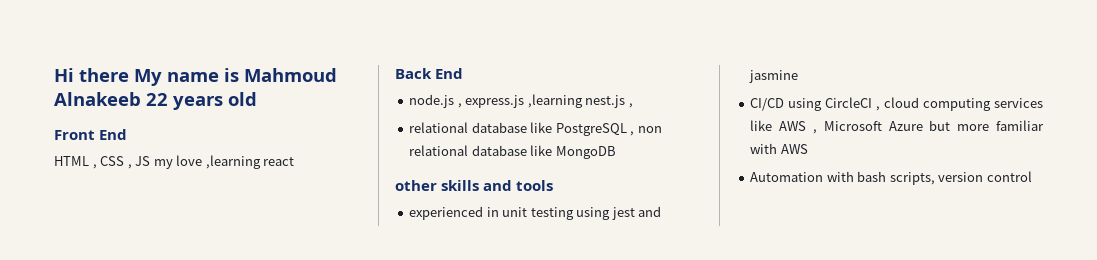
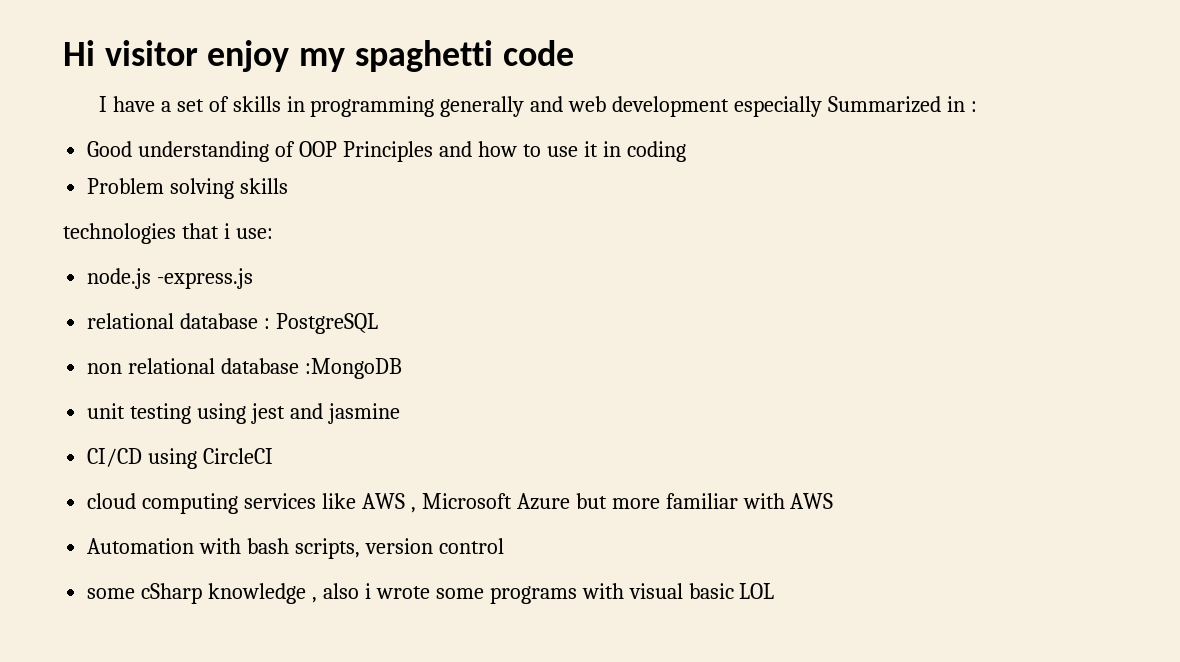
[79,68,337,86] [54,92,257,110] [54,129,128,140] [54,155,295,169] [395,68,464,79] [409,94,633,108] [409,122,553,133] there My name is Mahmoud Alnakeeb 22 years old // Front End // HTML , CSS , JS my love ,learning react // Back End // node.js , express.js ,learning nest.js , // relational database like -> [104,40,574,72] [98,96,977,117] [87,141,686,162] [87,178,289,199] [63,223,273,244] [87,268,254,289] [87,313,271,329] visitor enjoy my spaghetti code // I have a set of skills in programming generally and web development especially Summarized in : // Good understanding of OOP Principles and how to use it in coding // Problem solving skills // technologies that i use: // node.js -express.js // relational database :
[630,131,635,136] , -> (379, 323) //
[530,145,616,159] [395,180,554,191] [409,206,499,220] like MongoDB // other skills and tools // experienced in -> [305,358,403,379] :MongoDB //
[876,106,881,111] , -> (274, 456) //
(1032, 176) none -> [87,583,775,604] // some cSharp knowledge , also i wrote some programs with visual basic LOL

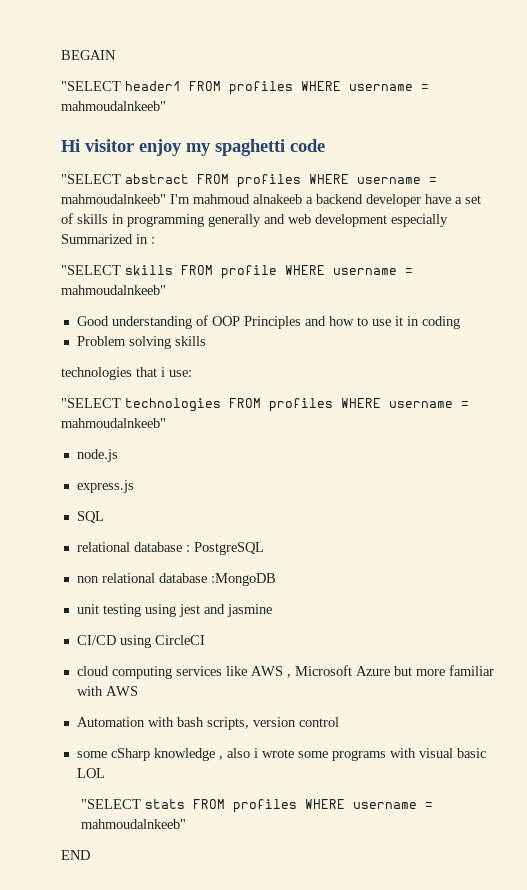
(63, 53) none -> [61,50,116,60] [61,81,429,95] [61,101,166,111] BEGAIN // "SELECT header1 FROM profiles WHERE username = mahmoudalnkeeb" //
[98,96,107,112] I -> [61,174,437,188] [61,194,421,207] "SELECT abstract FROM profiles WHERE username = mahmoudalnkeeb" I'm mahmoud alnakeeb a backend developer
(977, 106) none -> [61,265,413,279] [61,285,166,295] // "SELECT skills FROM profile WHERE username = mahmoudalnkeeb"
(273, 233) none -> [61,398,469,412] [61,418,166,428] // "SELECT technologies FROM profiles WHERE username = mahmoudalnkeeb"
[157,268,254,289] -express.js -> [76,480,134,493] [76,511,104,523] // express.js // SQL
(775, 591) none -> [80,799,433,813] [80,819,186,829] [61,850,90,860] // "SELECT stats FROM profiles WHERE username = mahmoudalnkeeb" // END

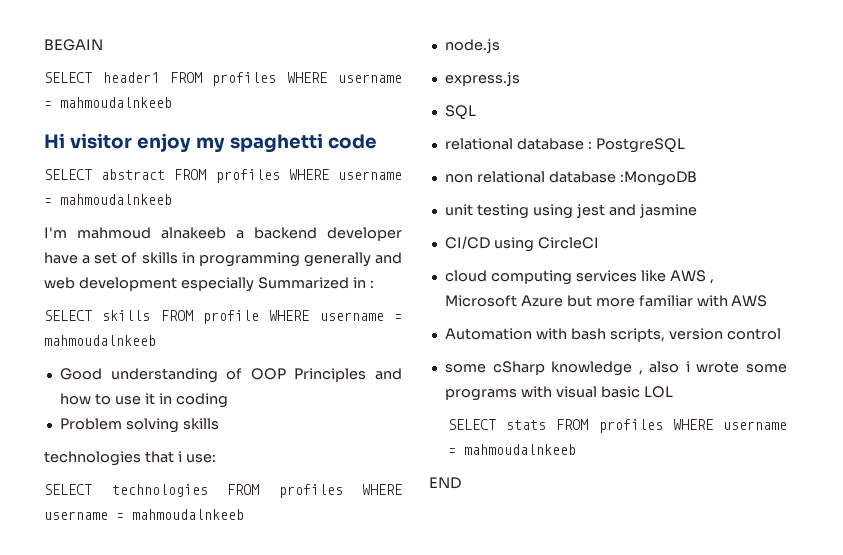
[61,81,121,91] "SELECT -> [44,72,92,83] SELECT
[61,101,166,111] mahmoudalnkeeb" -> [60,97,172,108] mahmoudalnkeeb
[61,174,121,184] "SELECT -> [44,169,92,180] SELECT
[61,194,166,204] mahmoudalnkeeb" -> [60,194,172,205] mahmoudalnkeeb //
[61,265,121,275] "SELECT -> [44,310,92,321] SELECT
[61,285,166,295] mahmoudalnkeeb" -> [44,335,156,346] mahmoudalnkeeb
[61,398,121,408] "SELECT -> [44,484,92,495] SELECT
[61,418,166,428] mahmoudalnkeeb" -> [132,509,244,520] mahmoudalnkeeb
[80,799,141,809] "SELECT -> [447,419,496,430] SELECT
[80,819,186,829] mahmoudalnkeeb" -> [463,444,576,455] mahmoudalnkeeb

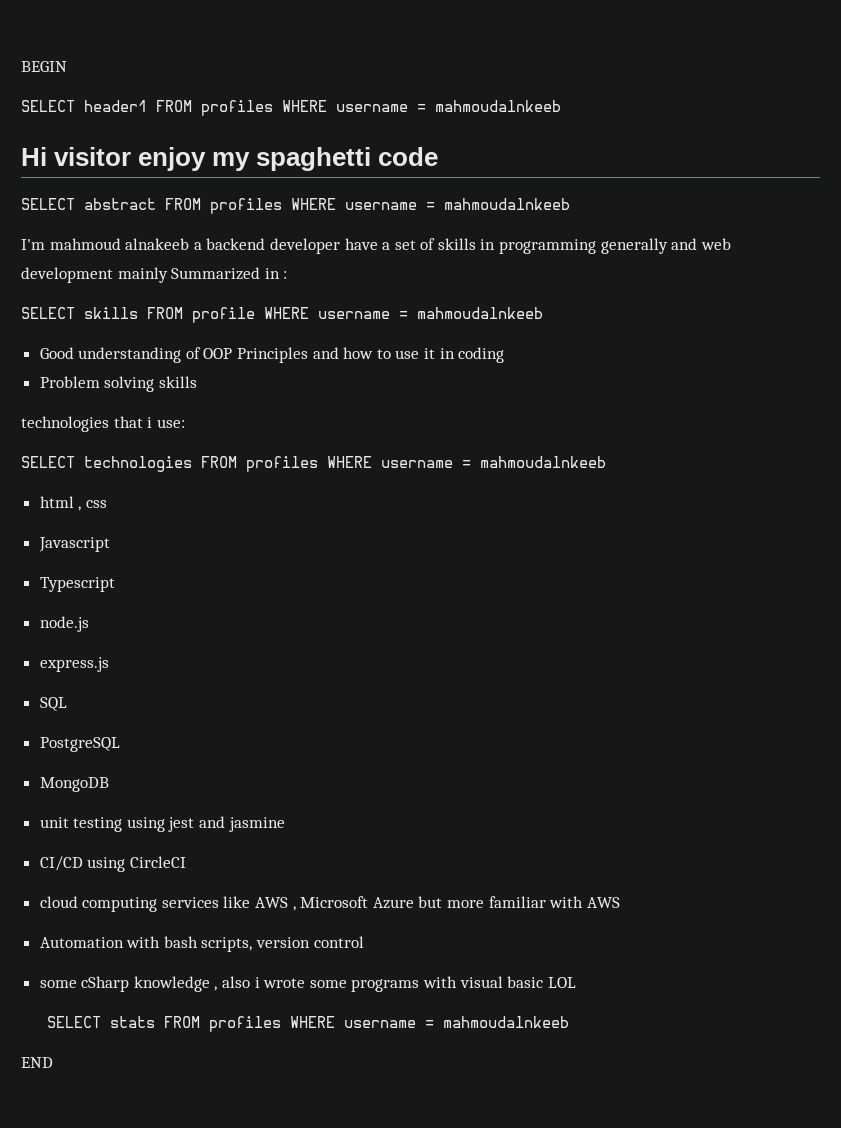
[44,39,103,51] BEGAIN -> [21,61,67,72] BEGIN
[180,277,254,292] especially -> [117,267,168,283] mainly
[444,39,500,53] [444,72,520,86] [444,105,476,120] [444,138,685,153] [444,171,697,186] node.js // express.js // SQL // relational database : PostgreSQL // non relational database :MongoDB -> [39,496,107,511] [38,537,110,552] [39,577,115,592] [39,616,89,632] [39,657,109,672] [39,697,67,711] [39,737,120,752] [39,777,109,792] html , css // Javascript // Typescript // node.js // express.js // SQL // PostgreSQL // MongoDB

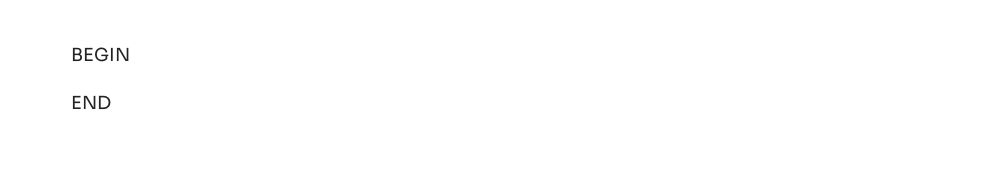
[21,100,561,116] [21,147,439,171] [21,198,570,214] [21,238,731,254] [21,267,288,283] [21,307,543,323] [39,347,505,363] [39,376,197,392] [21,416,185,432] [21,456,606,472] [39,496,107,511] [38,537,110,552] [39,577,115,592] [39,616,89,632] [39,657,109,672] [39,697,67,711] [39,737,120,752] [39,777,109,792] [39,816,285,832] [39,856,186,872] [39,896,620,912] [39,936,364,952] [39,976,576,992] [47,1016,570,1032] // SELECT header1 FROM profiles WHERE username = mahmoudalnkeeb // Hi visitor enjoy my spaghetti code // SELECT abstract FROM profiles WHERE username = mahmoudalnkeeb // I'm mahmoud alnakeeb a backend developer have a set of skills in programming generally and web development mainly Summarized in : // SELECT skills FROM profile WHERE username = mahmoudalnkeeb // Good understanding of OOP Principles and how to use it in coding // Problem solving skills // technologies that i use: // SELECT technologies FROM profiles WHERE username = mahmoudalnkeeb // html , css // Javascript // Typescript // node.js // express.js // SQL // PostgreSQL // MongoDB // unit testing using jest and jasmine // CI/CD using CircleCI // cloud computing services like AWS , Microsoft Azure but more familiar with AWS // Automation with bash scripts, version control // some cSharp knowledge , also i wrote some programs with visual basic LOL // SELECT stats FROM profiles WHERE username = mahmoudalnkeeb -> (130, 54) none

